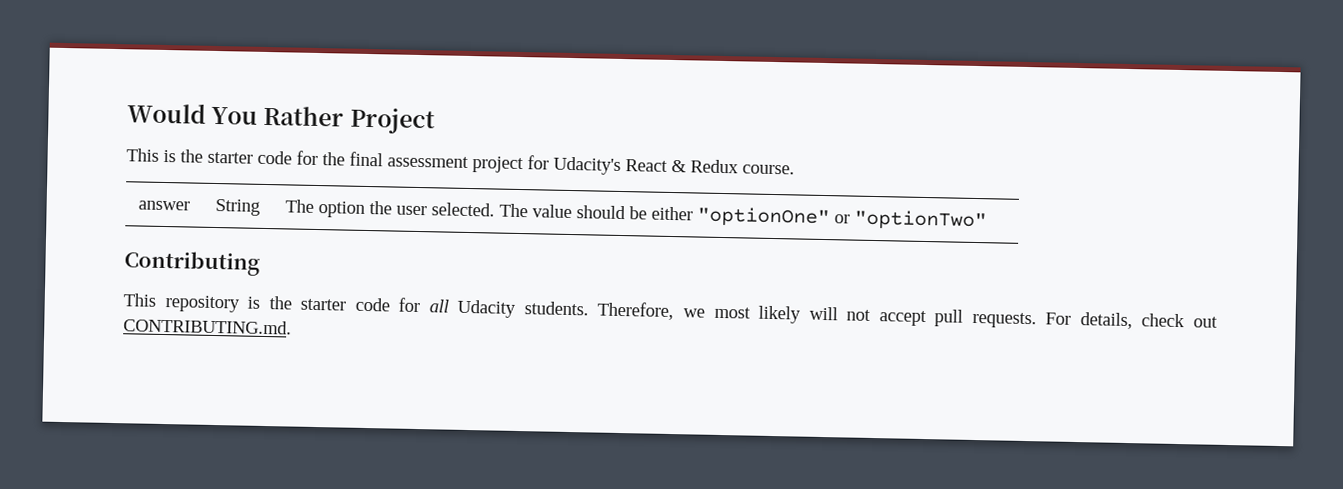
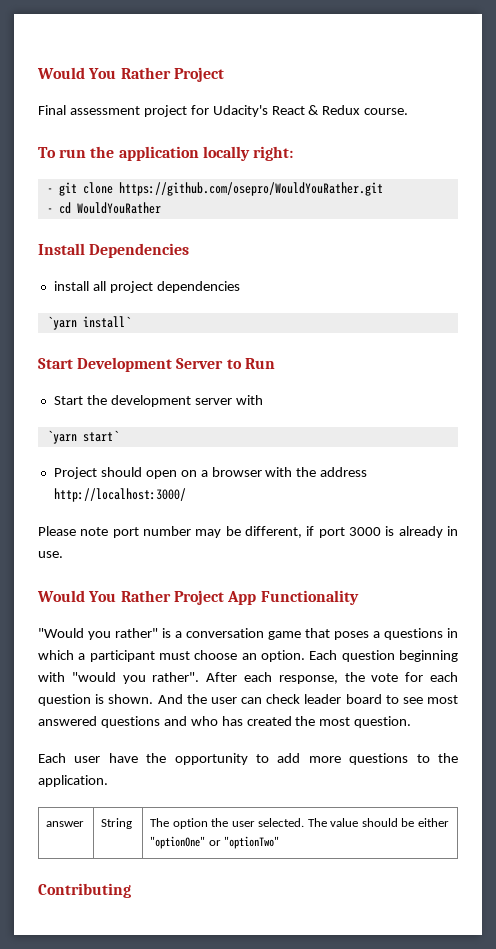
[126,148,383,167] This is the starter code for the final -> [38,105,66,115] Final
(795, 169) none -> [38,146,293,161] [46,182,383,196] [46,202,161,214] [38,243,190,258] [53,281,240,293] [46,316,131,330] [38,357,275,372] [53,395,263,407] [46,430,119,444] [53,467,368,479] [53,488,186,502] [38,526,458,538] [38,551,63,558] [37,590,359,605] [38,628,458,640] [38,650,458,662] [38,672,459,684] [38,694,459,706] [38,716,412,728] [38,753,458,765] [38,775,108,787] // To run the application locally right: // - git clone https://github.com/osepro/WouldYouRather.git // - cd WouldYouRather // Install Dependencies // install all project dependencies // `yarn install` // Start Development Server to Run // Start the development server with // `yarn start` // Project should open on a browser with the address http://localhost:3000/ // Please note port number may be different, if port 3000 is already in use. // Would You Rather Project App Functionality // "Would you rather" is a conversation game that poses a questions in which a participant must choose an option. Each question beginning with "would you rather". After each response, the vote for each question is shown. And the user can check leader board to see most answered questions and who has created the most question. // Each user have the opportunity to add more questions to the application.
[123,293,1218,330] [123,318,292,335] // This repository is the starter code for all Udacity students. Therefore, we most likely will not accept pull requests. For details, check out CONTRIBUTING.md. -> (131, 890) none

